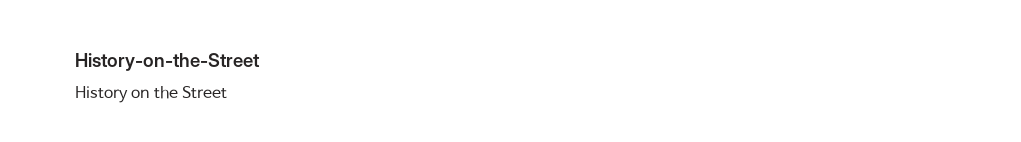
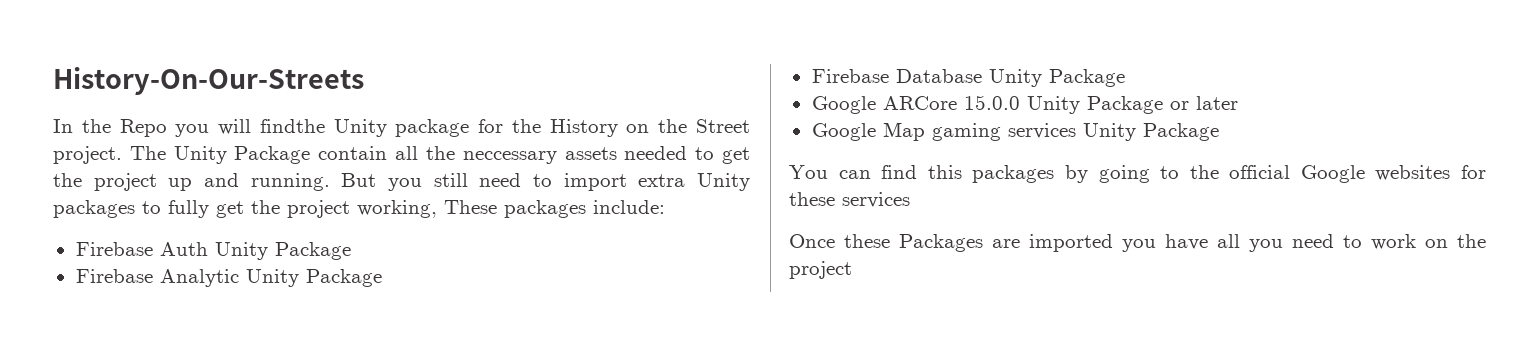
[75,53,260,71] [75,86,227,103] History-on-the-Street // History on the Street -> [53,67,364,95] [53,119,750,137] [53,146,751,164] [53,173,750,191] [53,200,665,218] [75,242,351,260] [75,269,382,287] [811,69,1125,87] [811,95,1238,114] [811,122,1219,141] [789,165,1486,183] [789,192,910,208] [789,234,1486,252] [789,261,852,279] History-On-Our-Streets // In the Repo you will findthe Unity package for the History on the Street project. The Unity Package contain all the neccessary assets needed to get the project up and running. But you still need to import extra Unity packages to fully get the project working, These packages include: // Firebase Auth Unity Package // Firebase Analytic Unity Package // Firebase Database Unity Package // Google ARCore 15.0.0 Unity Package or later // Google Map gaming services Unity Package // You can find this packages by going to the official Google websites for these services // Once these Packages are imported you have all you need to work on the project

